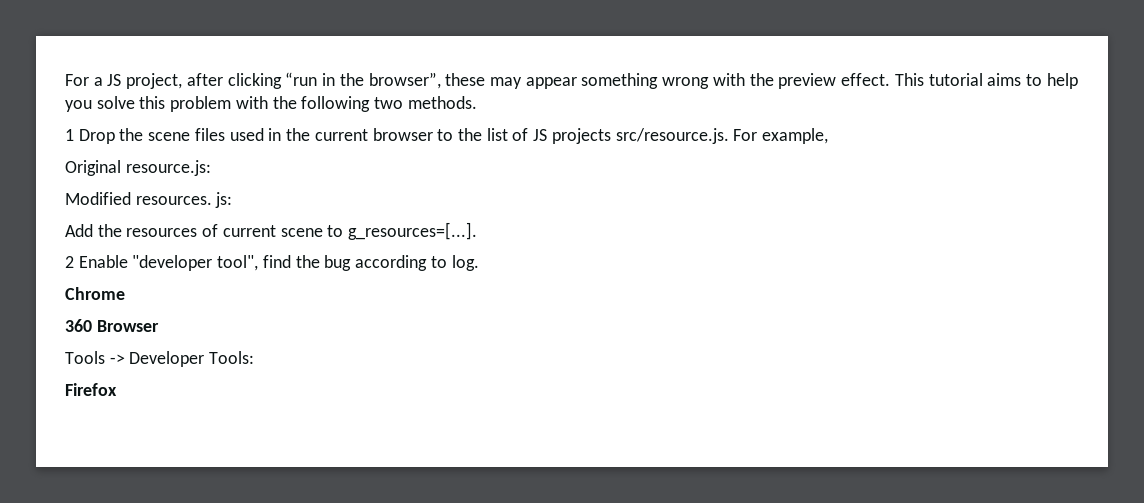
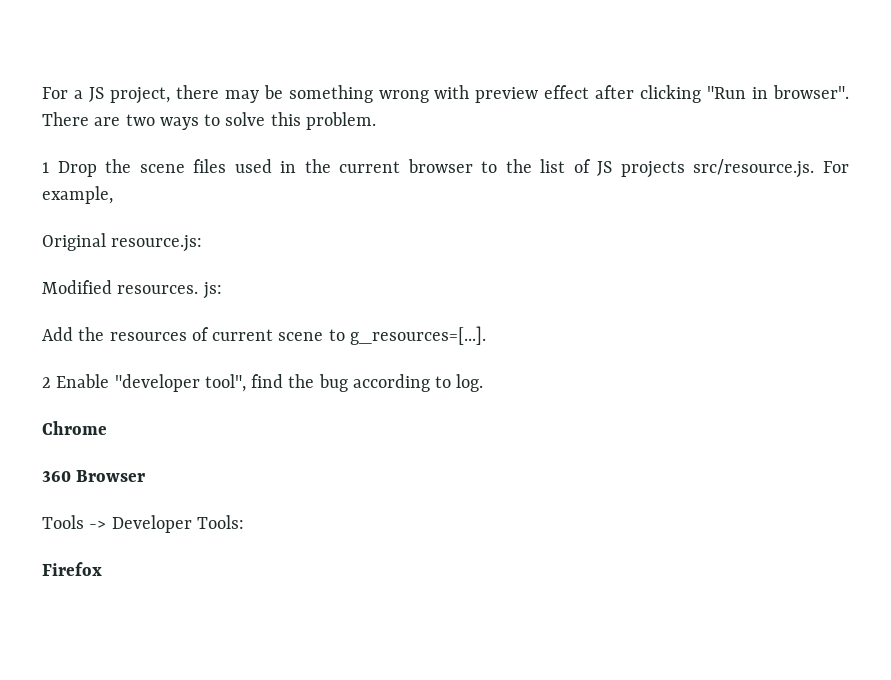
[186,72,1078,89] [65,96,477,112] after clicking “run in the browser”, these may appear something wrong with the preview effect. This tutorial aims to help you solve this problem with the following two methods. -> [175,85,849,103] [42,112,376,130] there may be something wrong with preview effect after clicking "Run in browser". There are two ways to solve this problem.

